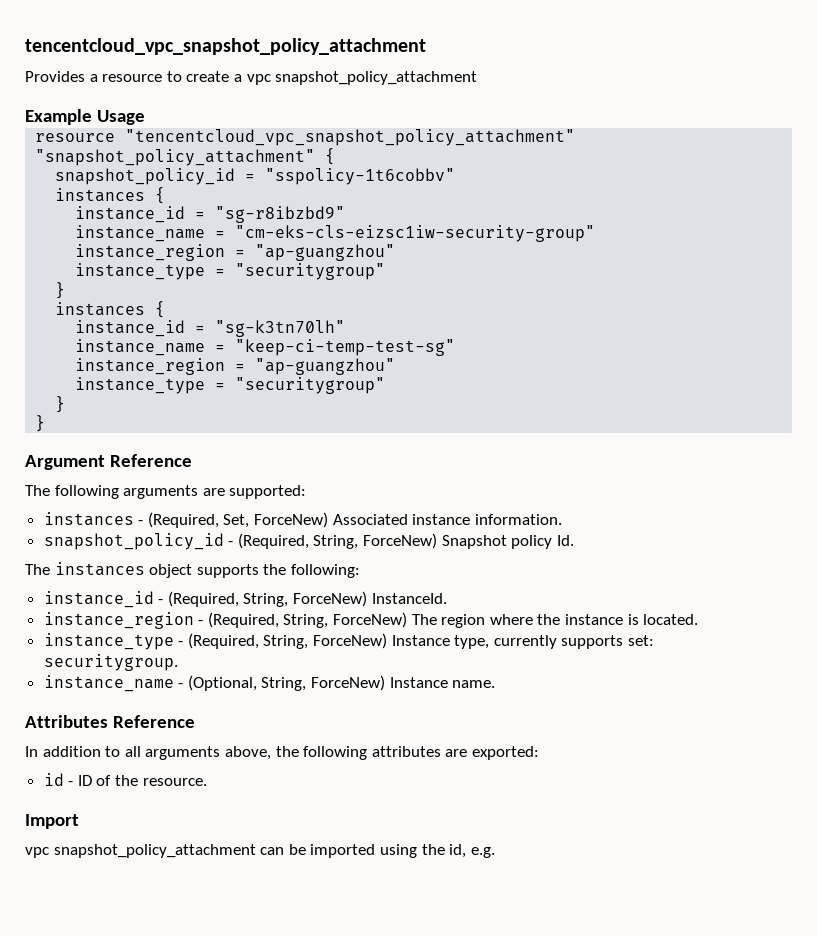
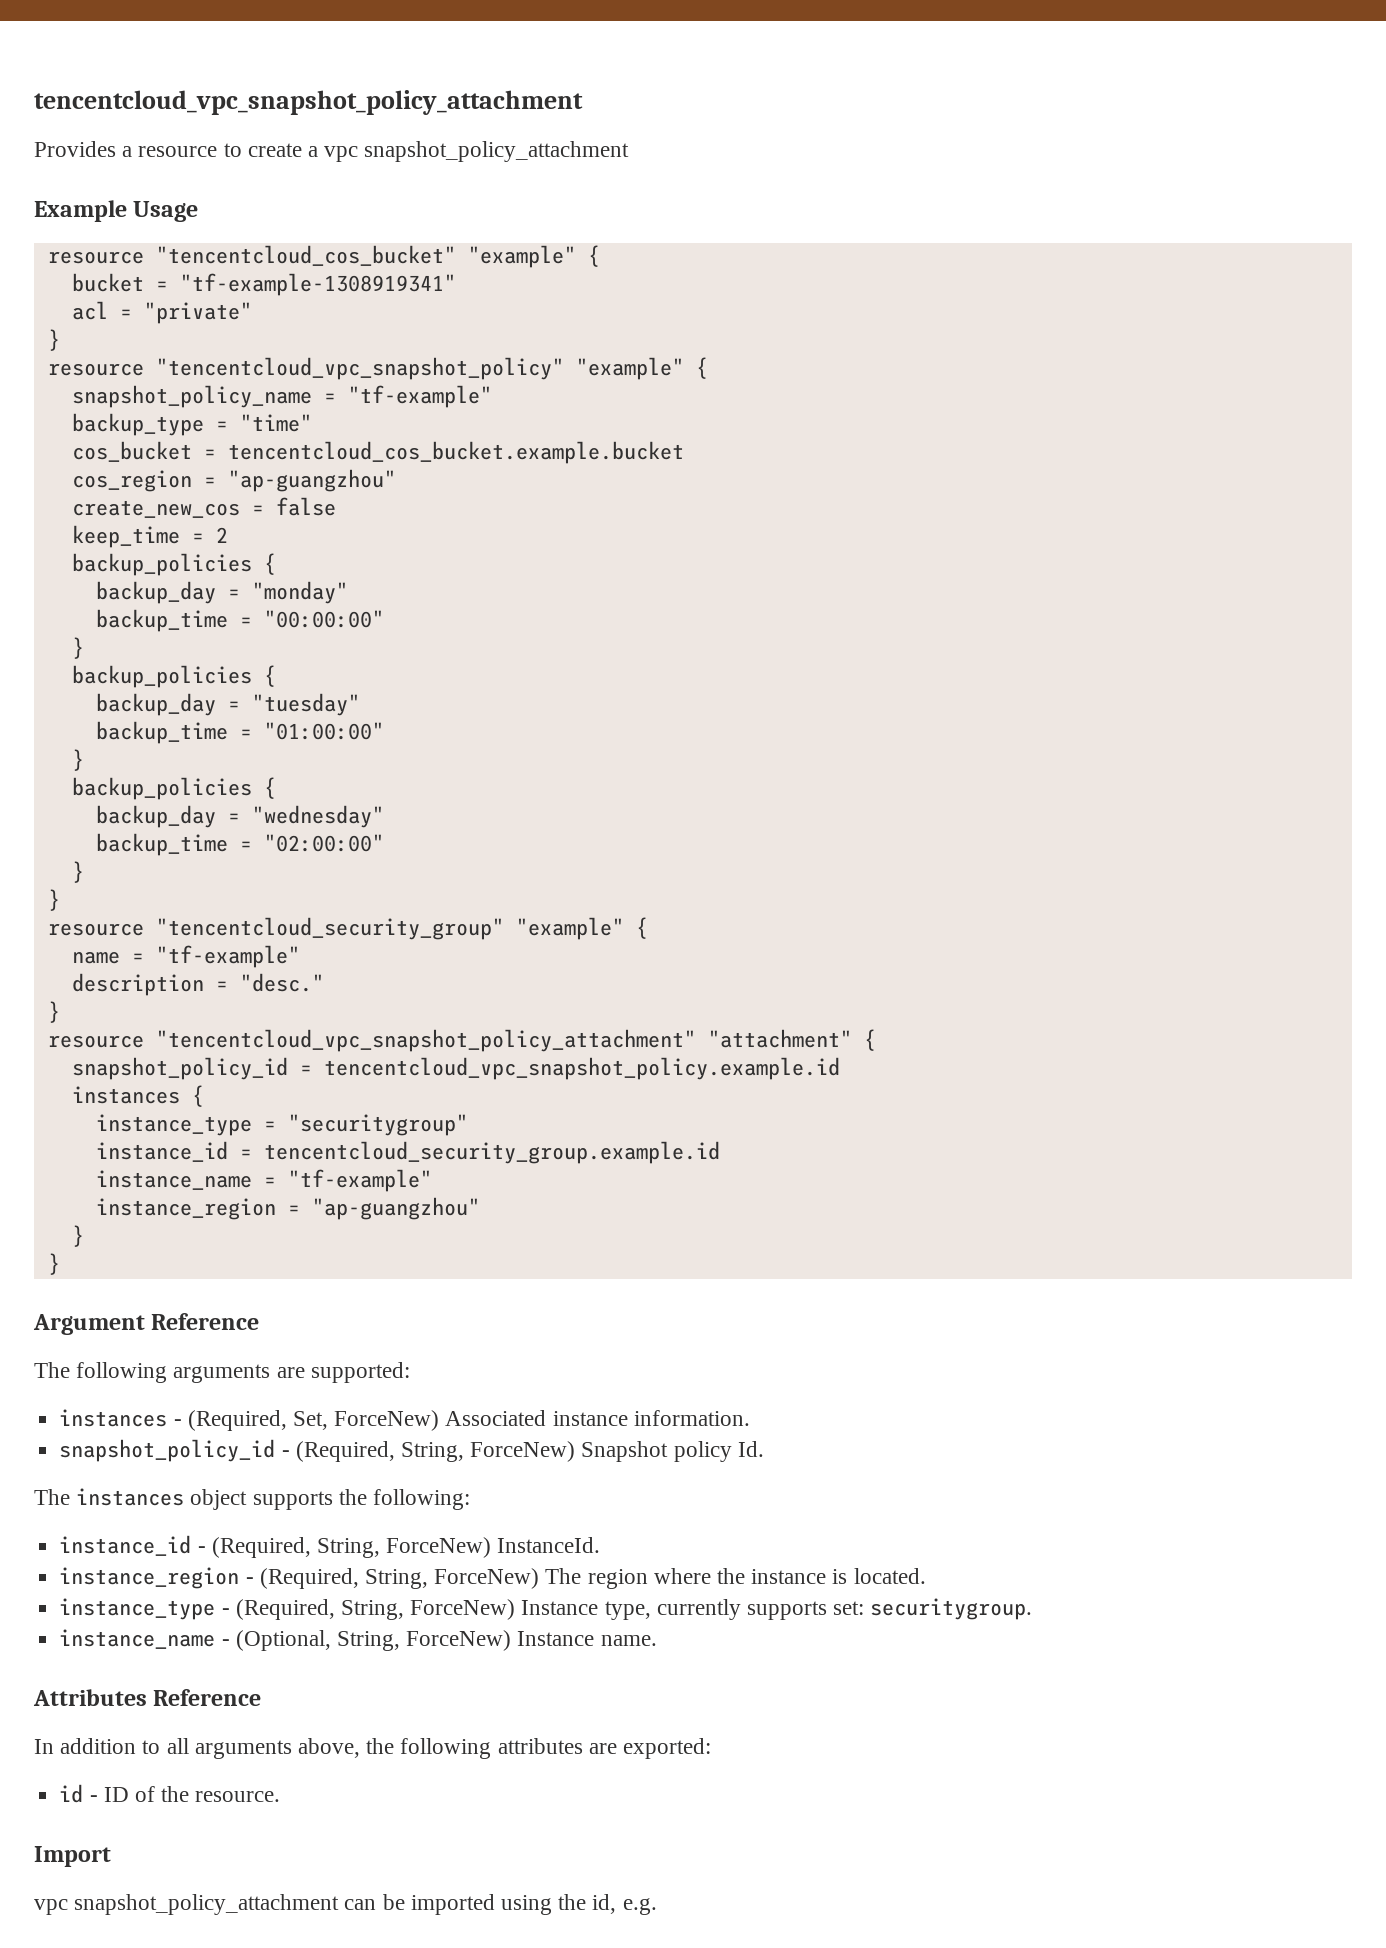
(145, 117) none -> [47,245,600,268] [71,273,456,296] [71,301,252,324] [47,329,60,351] [47,357,708,380] [71,385,492,408] [71,413,312,436] [71,441,684,464] [71,469,396,492] [71,497,336,518] [71,525,228,548] [71,553,276,576] [95,581,348,604] [95,609,384,632] [71,637,84,659] [71,665,276,688] [95,693,360,716] [95,721,384,744] [71,749,84,771] [71,777,276,800] [95,805,384,828] [95,833,384,856] [71,861,84,883] [47,889,60,911] [47,917,648,940] [71,945,300,968] [71,973,324,996] [47,1001,60,1023] // resource "tencentcloud_cos_bucket" "example" { // bucket = "tf-example-1308919341" // acl = "private" // } // resource "tencentcloud_vpc_snapshot_policy" "example" { // snapshot_policy_name = "tf-example" // backup_type = "time" // cos_bucket = tencentcloud_cos_bucket.example.bucket // cos_region = "ap-guangzhou" // create_new_cos = false // keep_time = 2 // backup_policies { // backup_day = "monday" // backup_time = "00:00:00" // } // backup_policies { // backup_day = "tuesday" // backup_time = "01:00:00" // } // backup_policies { // backup_day = "wednesday" // backup_time = "02:00:00" // } // } // resource "tencentcloud_security_group" "example" { // name = "tf-example" // description = "desc." // }
[35,149,316,166] "snapshot_policy_attachment" -> [707,1029,852,1048] "attachment"
[265,168,456,185] [55,187,166,204] [75,206,346,223] [75,225,596,242] [75,244,396,261] [75,263,386,280] [55,282,66,299] [55,301,166,318] [75,320,346,337] [75,339,456,356] [75,358,396,375] [75,377,386,394] "sspolicy-1t6cobbv" // instances { // instance_id = "sg-r8ibzbd9" // instance_name = "cm-eks-cls-eizsc1iw-security-group" // instance_region = "ap-guangzhou" // instance_type = "securitygroup" // } // instances { // instance_id = "sg-k3tn70lh" // instance_name = "keep-ci-temp-test-sg" // instance_region = "ap-guangzhou" // instance_type = "securitygroup" -> [323,1057,840,1080] [71,1085,204,1107] [95,1114,468,1136] [95,1141,720,1164] [95,1169,432,1192] [95,1197,480,1220] tencentcloud_vpc_snapshot_policy.example.id // instances { // instance_type = "securitygroup" // instance_id = tencentcloud_security_group.example.id // instance_name = "tf-example" // instance_region = "ap-guangzhou"

